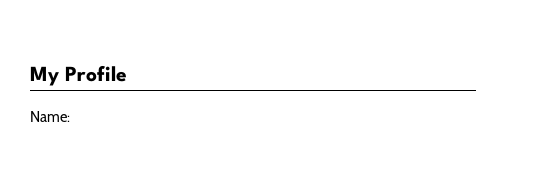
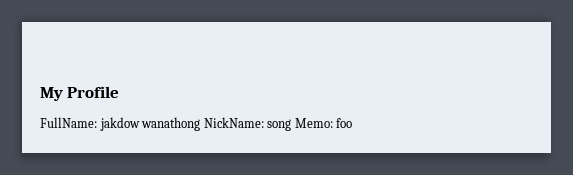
[30,111,70,122] Name: -> [40,117,353,131] FullName: jakdow wanathong NickName: song Memo: foo

